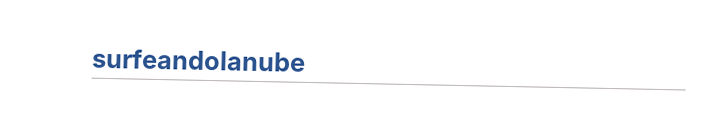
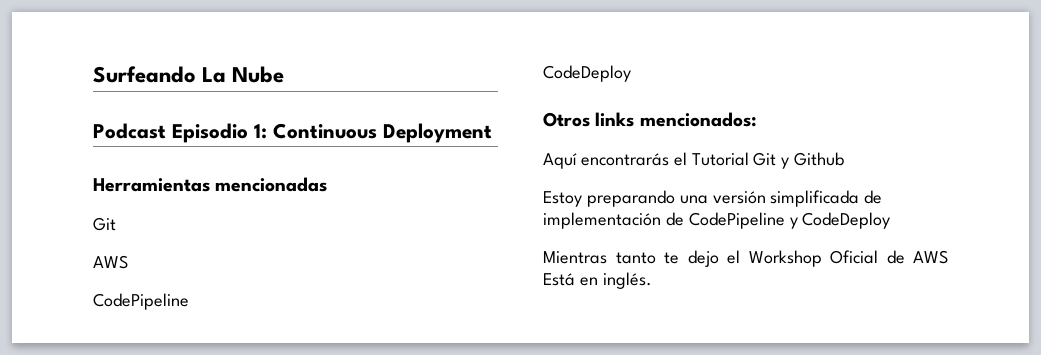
[91,48,306,72] surfeandolanube -> [93,66,285,83] [93,123,492,143] [93,177,328,192] [93,217,116,231] [93,255,128,269] [93,293,189,310] [543,65,631,82] [543,112,757,127] [543,152,845,169] [543,190,883,207] [543,212,891,229] [543,250,948,267] [543,272,652,289] Surfeando La Nube // Podcast Episodio 1: Continuous Deployment // Herramientas mencionadas // Git // AWS // CodePipeline // CodeDeploy // Otros links mencionados: // Aquí encontrarás el Tutorial Git y Github // Estoy preparando una versión simplificada de implementación de CodePipeline y CodeDeploy // Mientras tanto te dejo el Workshop Oficial de AWS Está en inglés.

